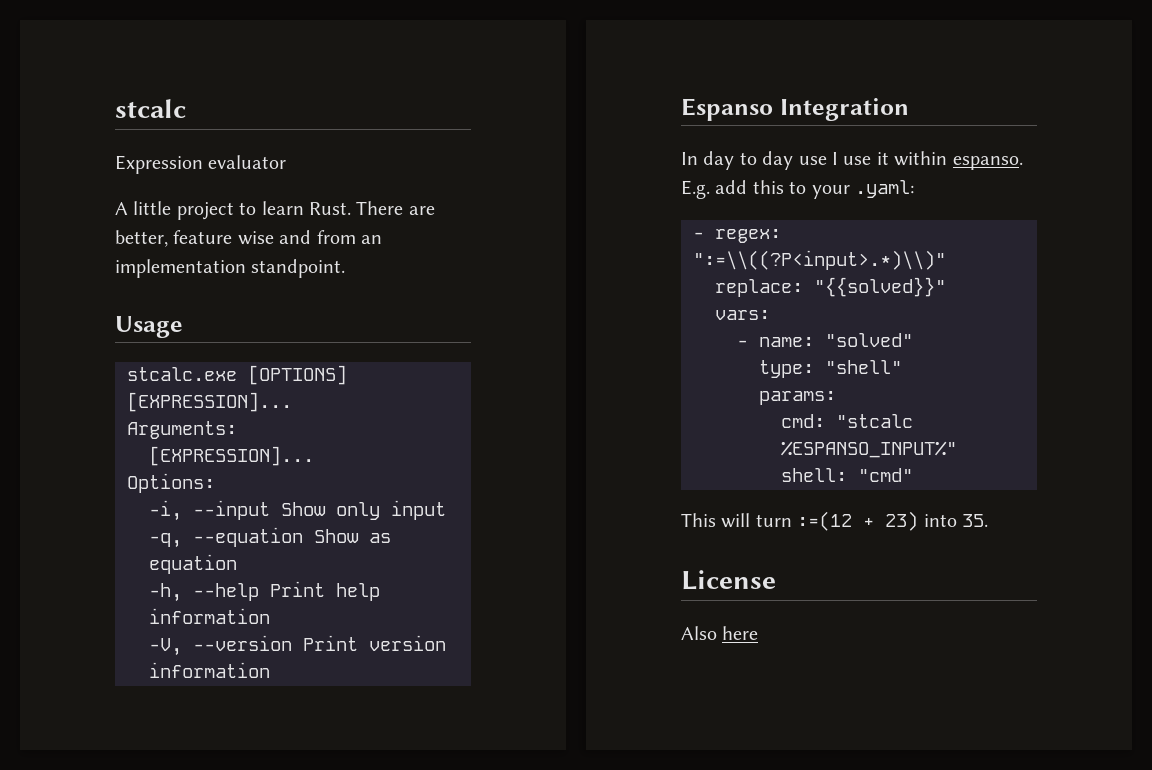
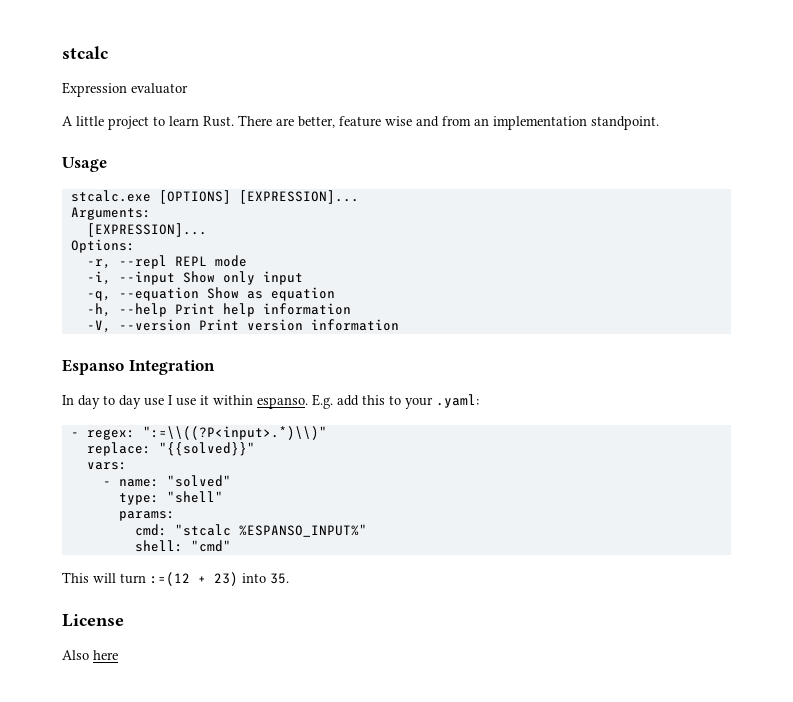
(215, 483) none -> [86,255,247,269] // -r, --repl REPL mode

